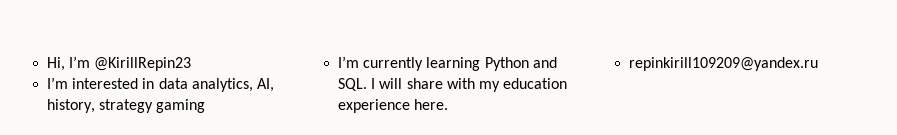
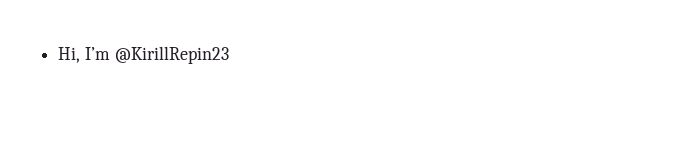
[47,77,274,92] [47,99,206,113] [338,56,557,71] [338,78,568,92] [338,99,449,113] [629,57,819,71] // I’m interested in data analytics, AI, history, strategy gaming // I’m currently learning Python and SQL. I will share with my education experience here. // repinkirill109209@yandex.ru -> (229, 55) none

